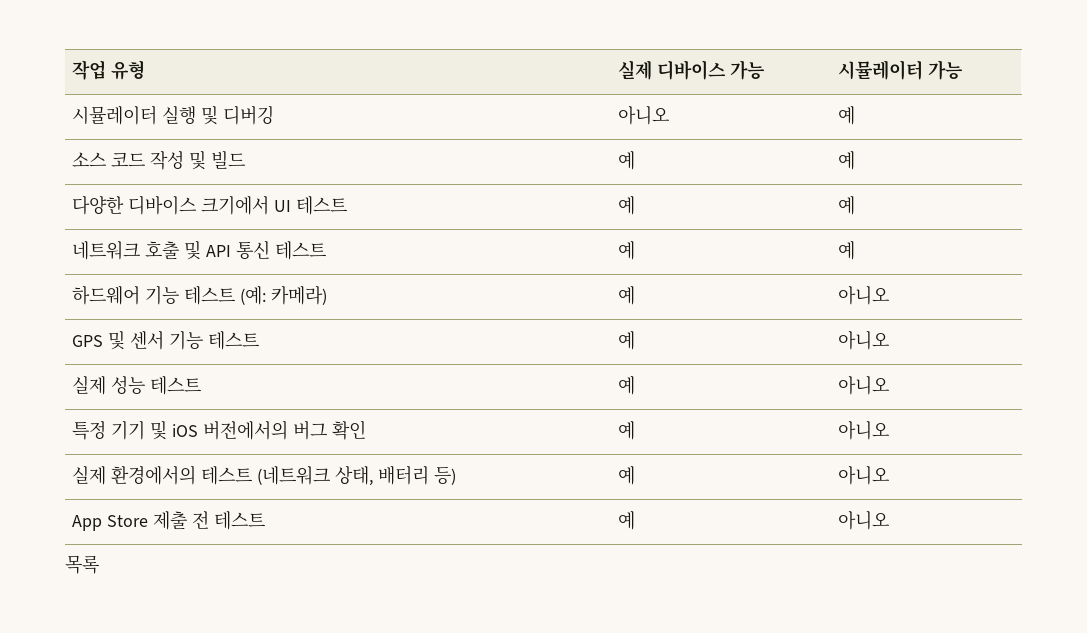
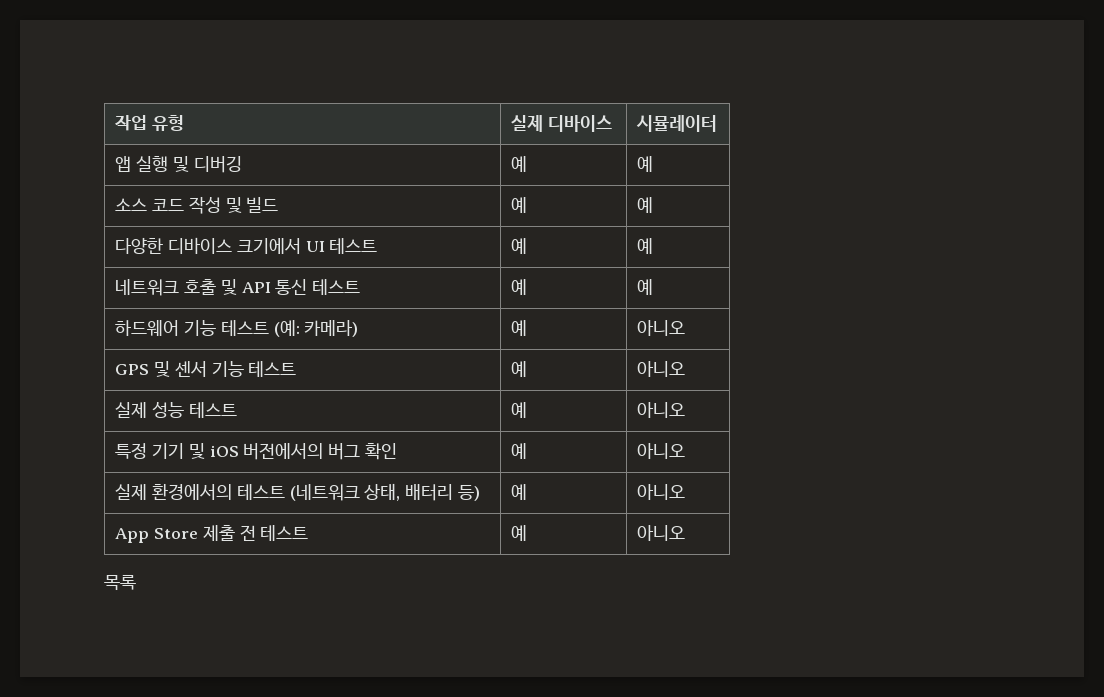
[730,60,766,80] [838,60,964,80] [72,105,158,125] 가능 | 시뮬레이터 가능 // 시뮬레이터 -> [636,115,718,132] [115,156,132,172] | 시뮬레이터 // 앱
[618,106,670,125] 아니오 -> [511,156,528,172] 예

